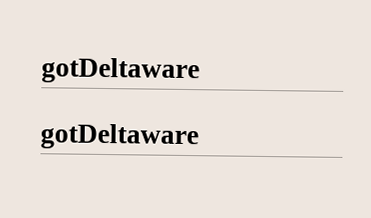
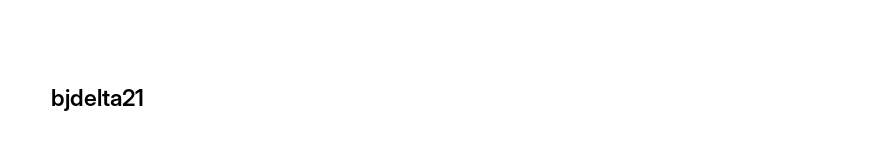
[41,57,200,85] [40,123,199,151] gotDeltaware // gotDeltaware -> [51,89,144,111] bjdelta21

